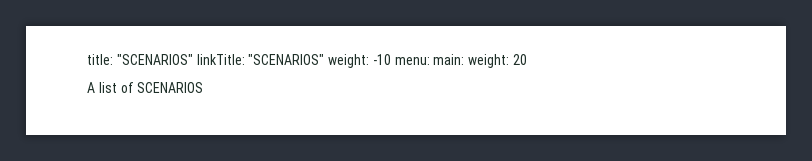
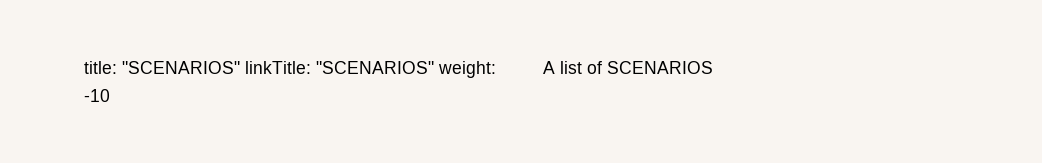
[394,54,528,68] menu: main: weight: 20 -> (110, 95) none

